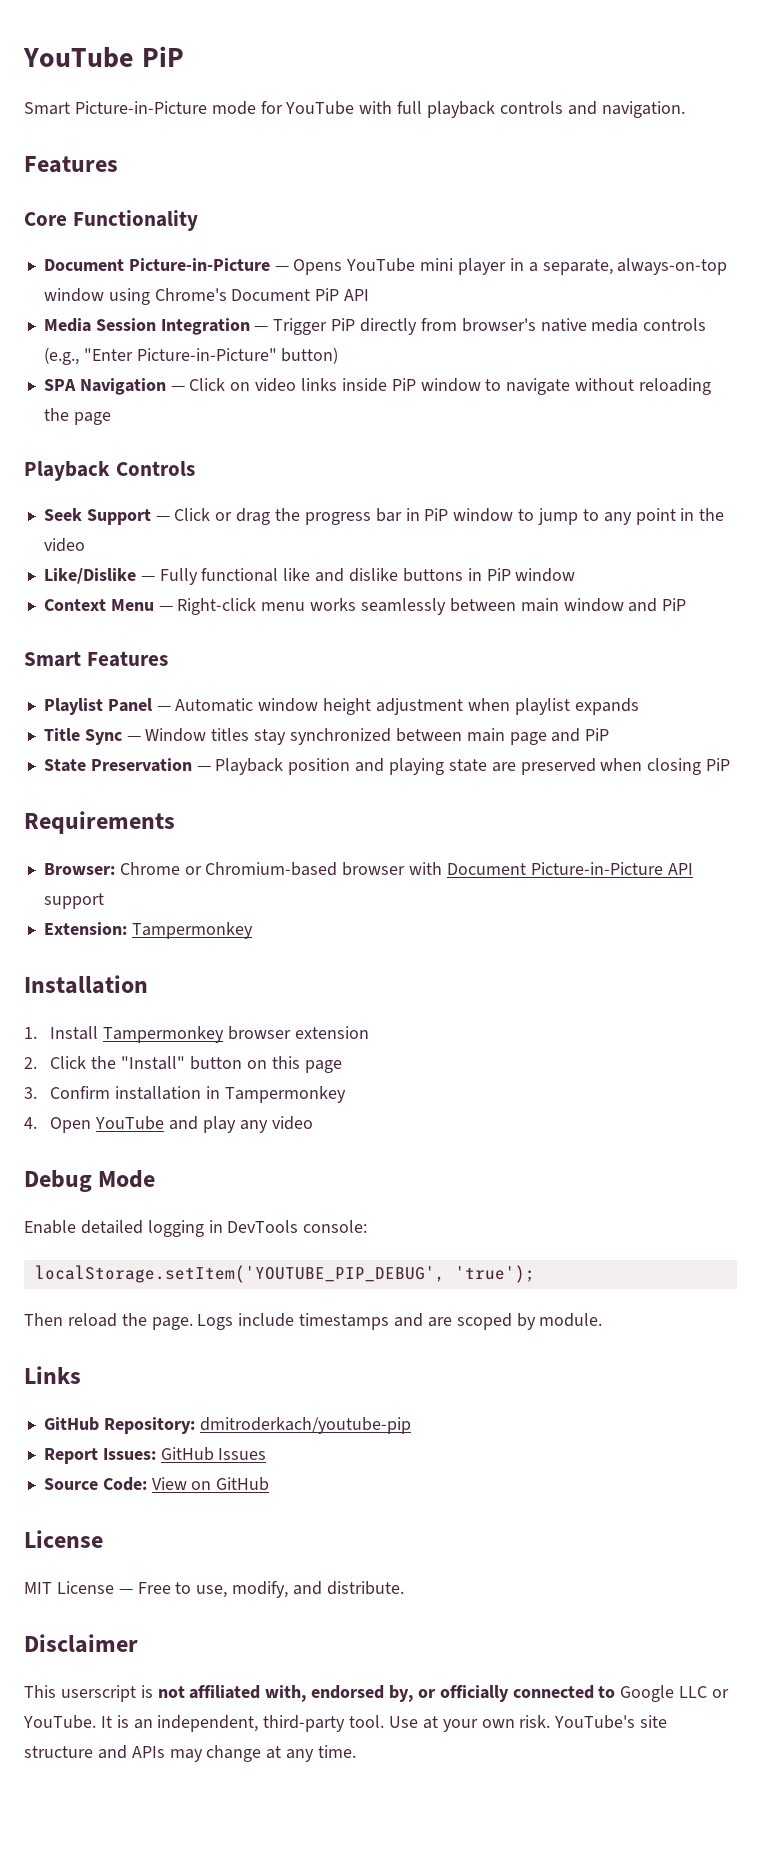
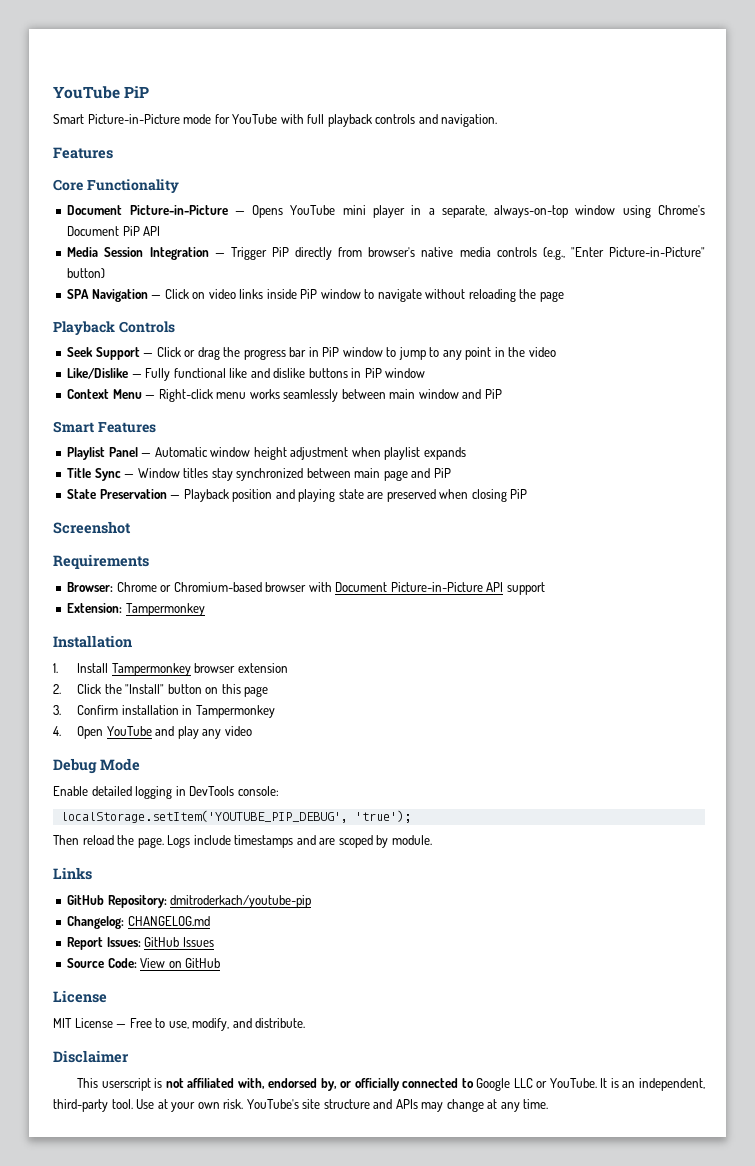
(731, 764) none -> [53,521,131,534] // Screenshot
(411, 1425) none -> [67,916,210,929] // Changelog: CHANGELOG.md

